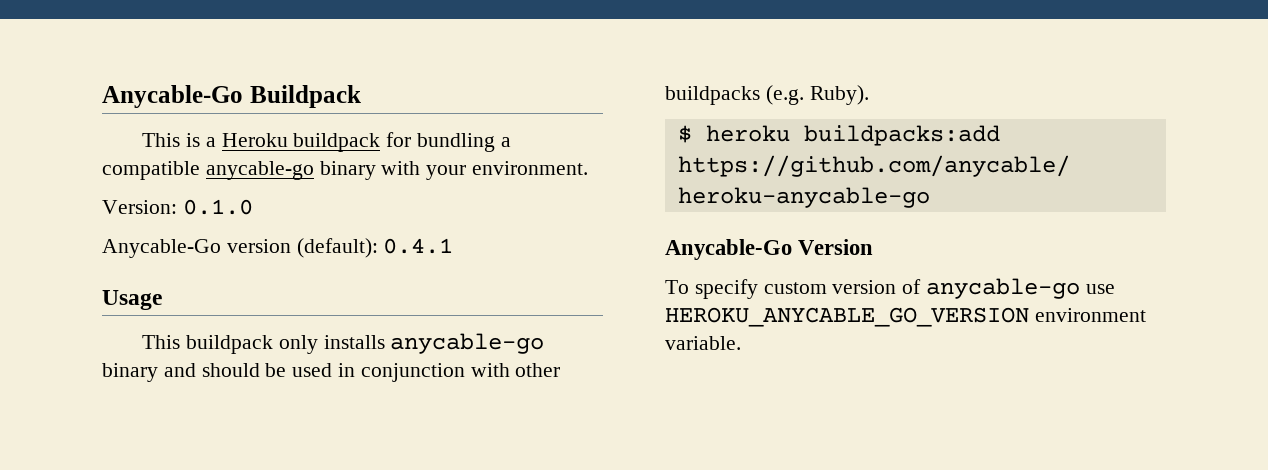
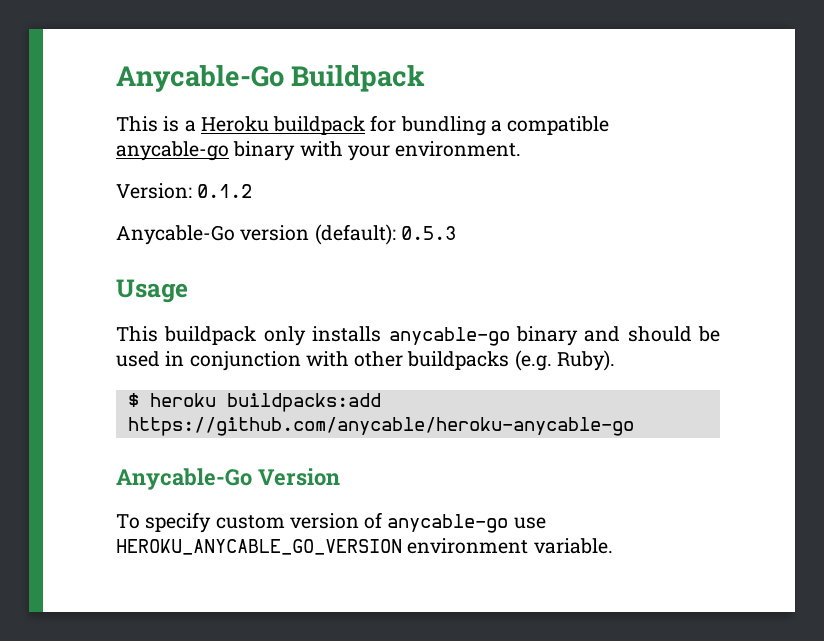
[182,199,253,215] 0.1.0 -> [197,184,253,198] 0.1.2
[383,238,454,254] 0.4.1 -> [400,226,456,240] 0.5.3

